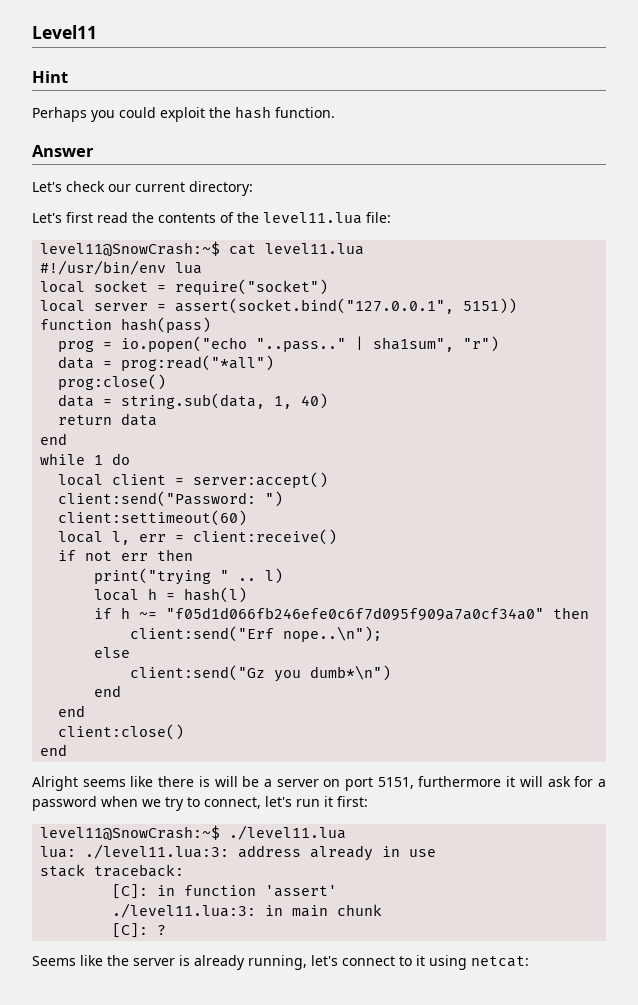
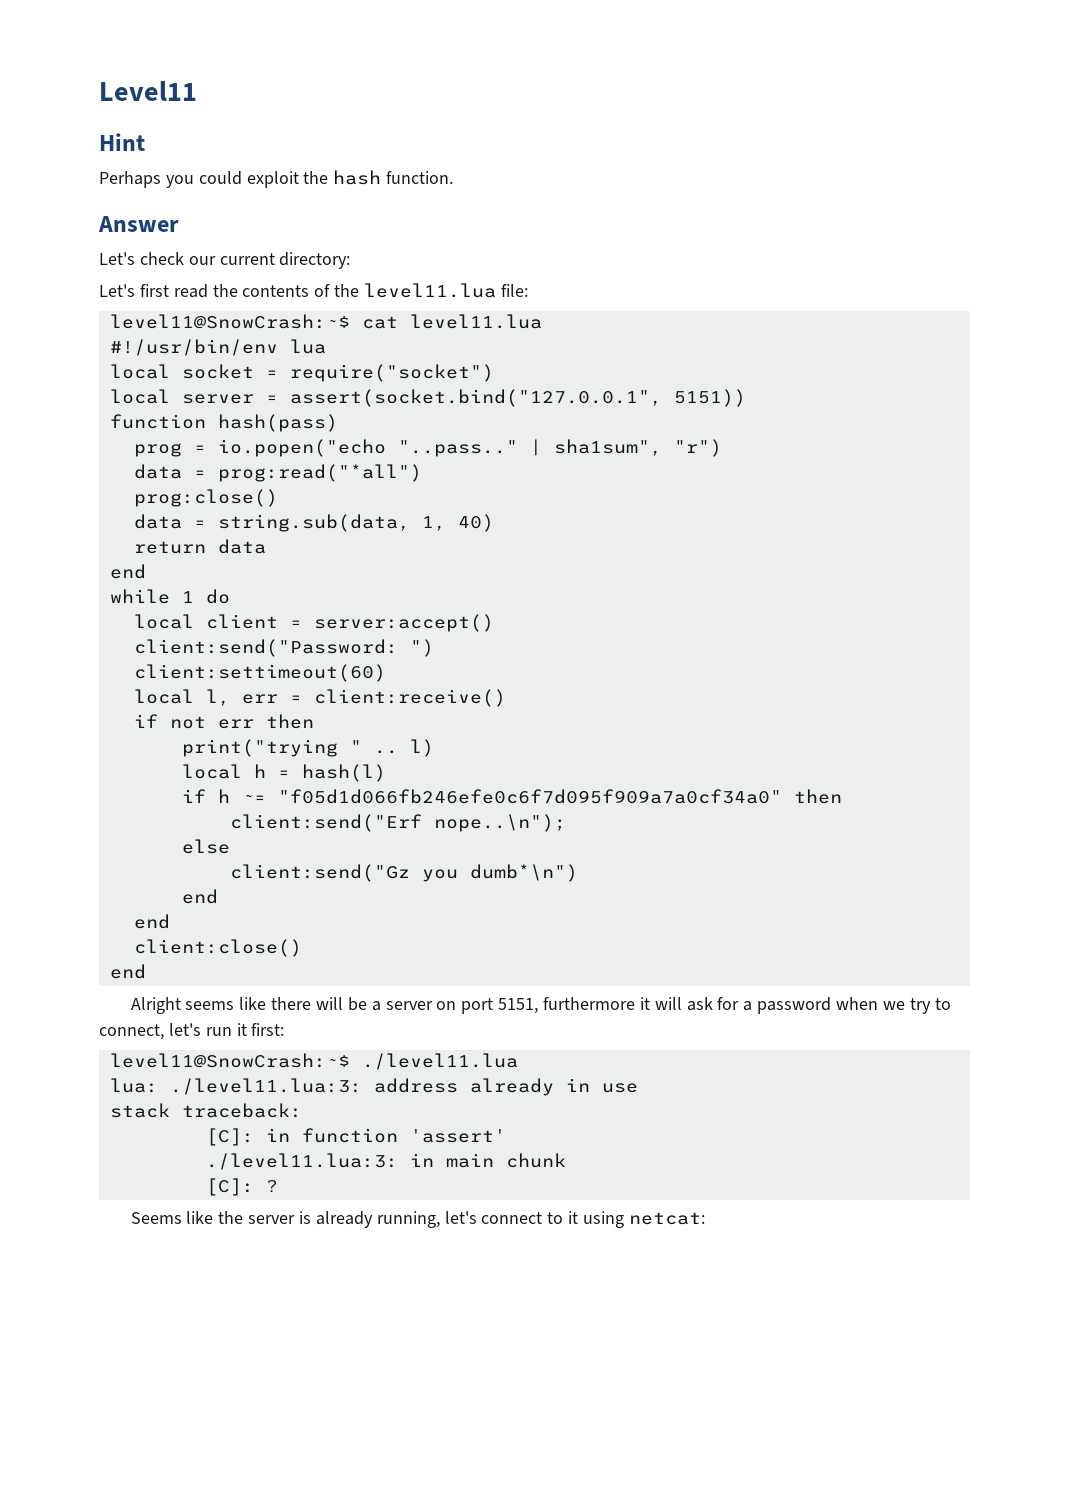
[198,776,210,787] is -> (312, 1003) none

